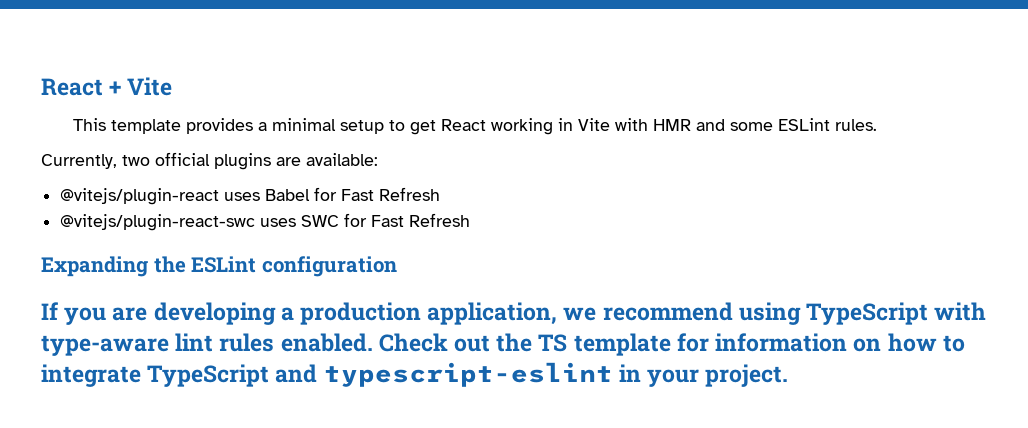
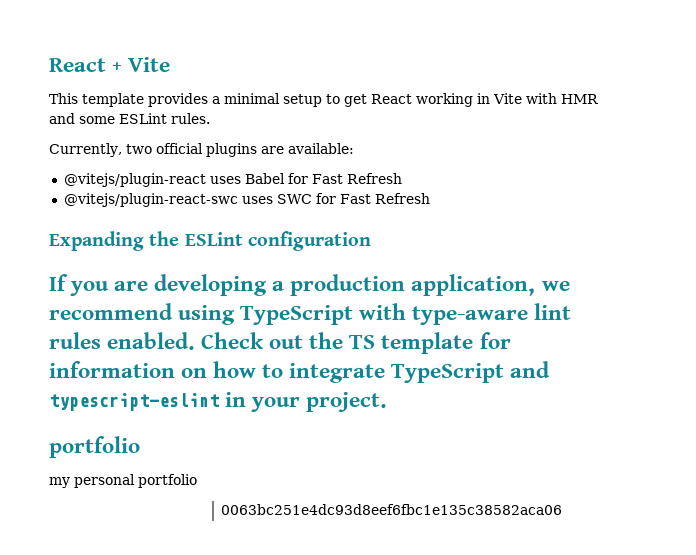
(789, 375) none -> [49,436,140,458] [49,474,197,488] [221,504,563,515] // portfolio // my personal portfolio // 0063bc251e4dc93d8eef6fbc1e135c38582aca06

